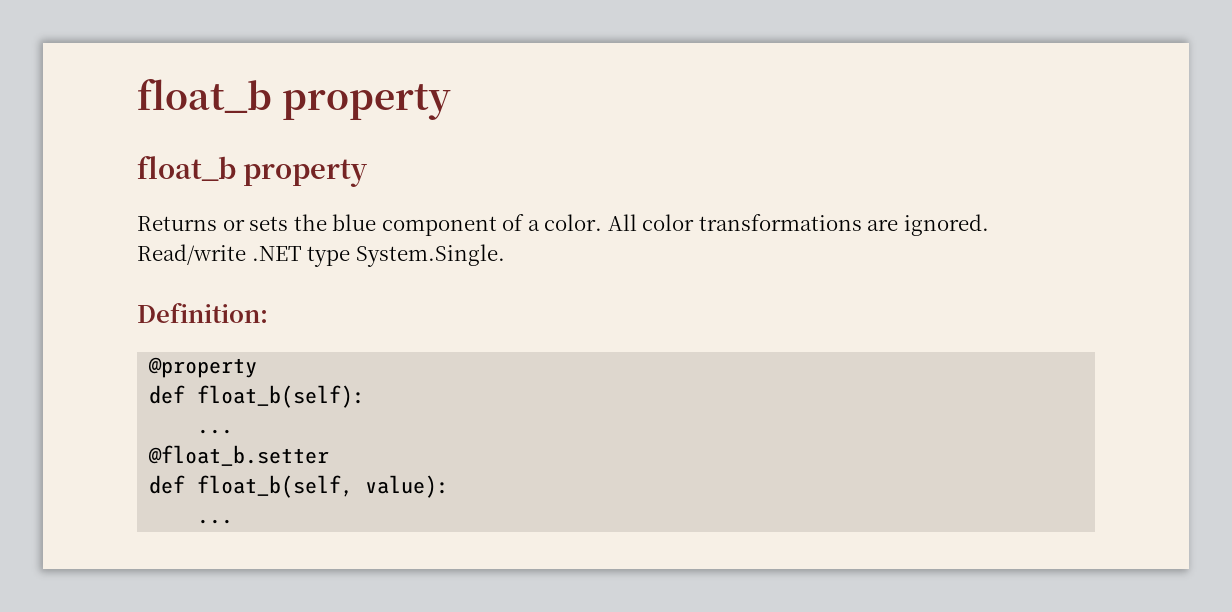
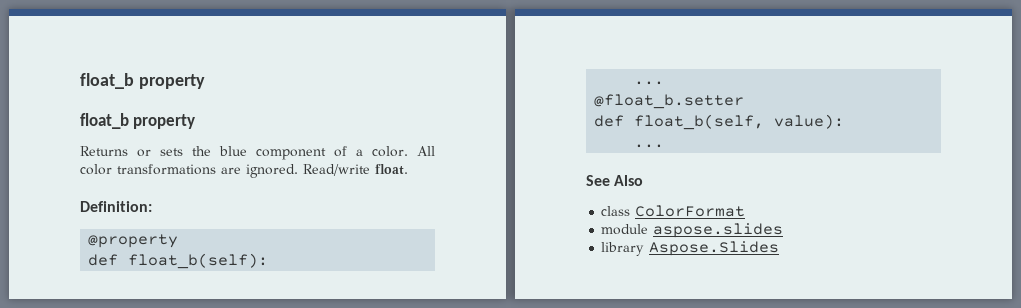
[251,244,505,267] .NET type System.Single. -> [375,164,408,175] float.
(234, 521) none -> [586,175,644,186] [601,205,746,217] [601,223,784,238] [601,241,780,256] // See Also // class ColorFormat // module aspose.slides // library Aspose.Slides

